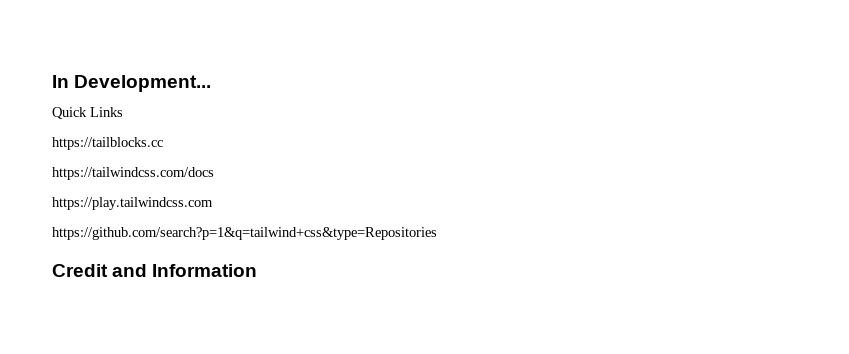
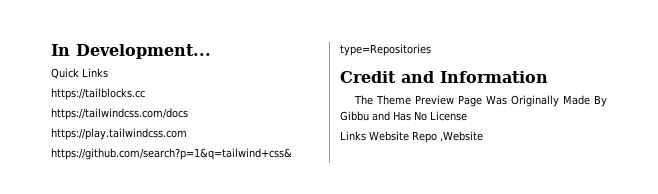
(258, 270) none -> [353,95,607,107] [340,111,467,121] [340,131,483,143] // The Theme Preview Page Was Originally Made By Gibbu and Has No License // Links Website Repo ,Website

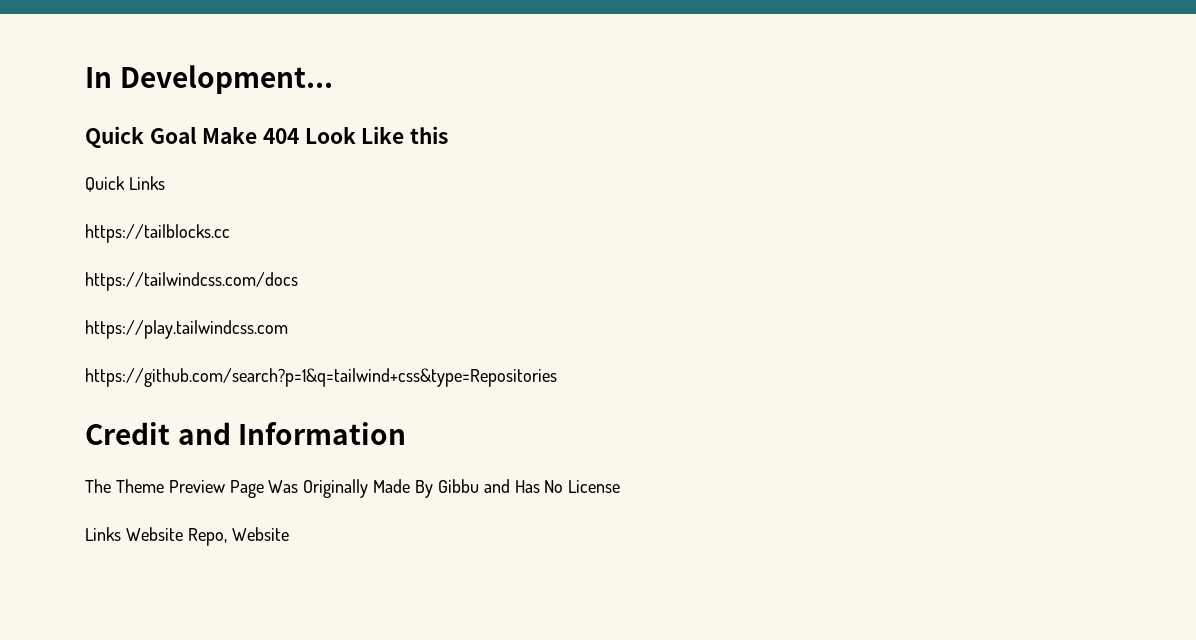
(211, 51) none -> [85,126,449,148] // Quick Goal Make 404 Look Like this
[412,131,483,143] Repo ,Website -> [187,527,289,546] Repo, Website

